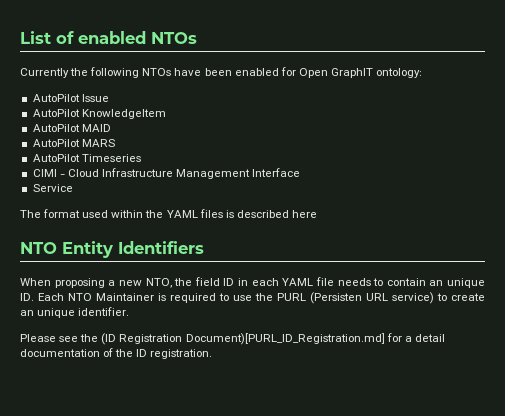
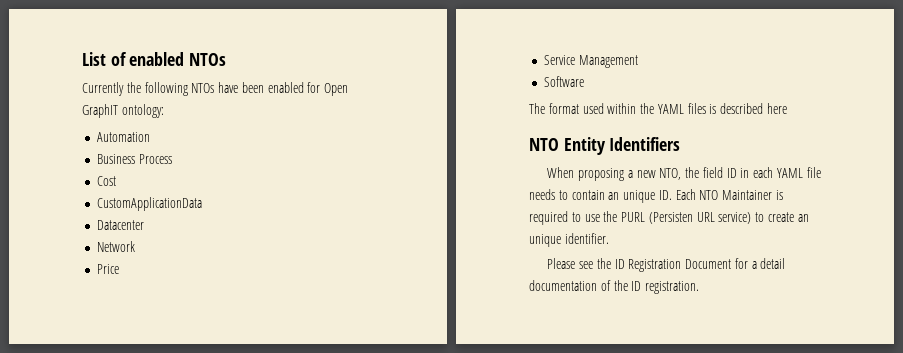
[32,94,109,102] [32,109,166,119] [32,124,111,132] [32,139,115,147] [32,154,141,162] [32,168,301,179] AutoPilot Issue // AutoPilot KnowledgeItem // AutoPilot MAID // AutoPilot MARS // AutoPilot Timeseries // CIMI - Cloud Infrastructure Management Interface -> [97,132,151,142] [97,154,173,164] [97,176,117,186] [97,197,203,211] [97,220,145,230] [97,241,136,252] [97,264,120,274] Automation // Business Process // Cost // CustomApplicationData // Datacenter // Network // Price
(73, 188) none -> [579,55,639,68] [544,76,585,87] Management // Software
[101,333,385,345] (ID Registration Document)[PURL_ID_Registration.md] -> [614,259,732,272] ID Registration Document

